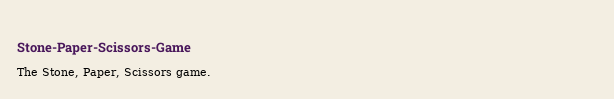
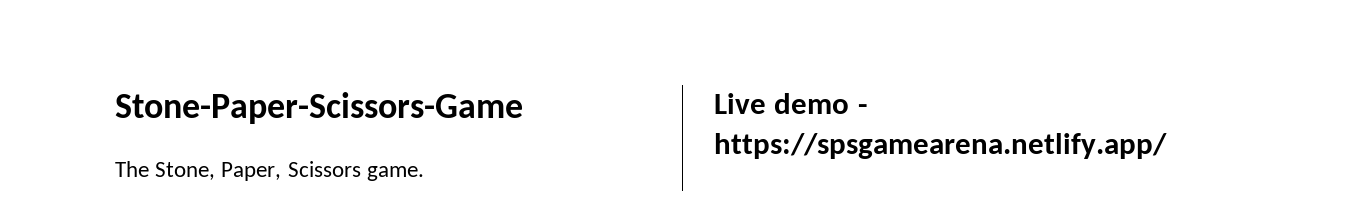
(211, 74) none -> [714,93,867,114] [714,133,1167,159] // Live demo - https://spsgamearena.netlify.app/

